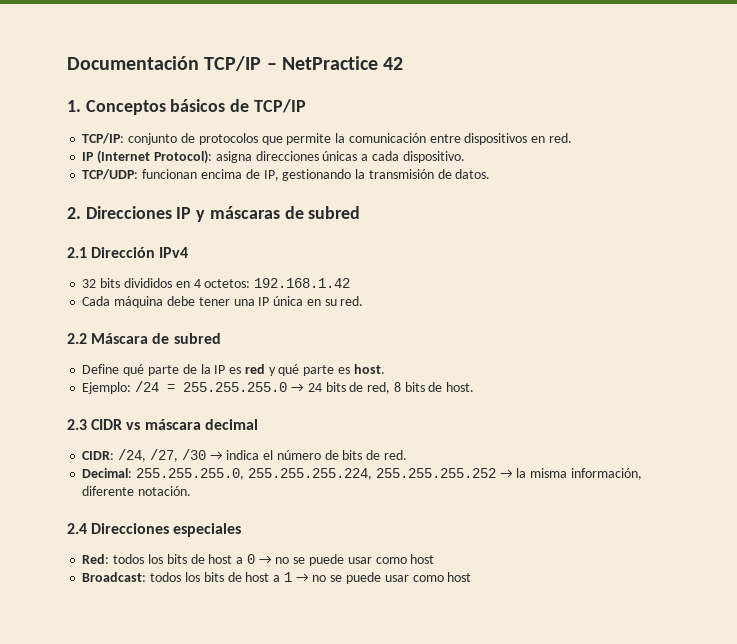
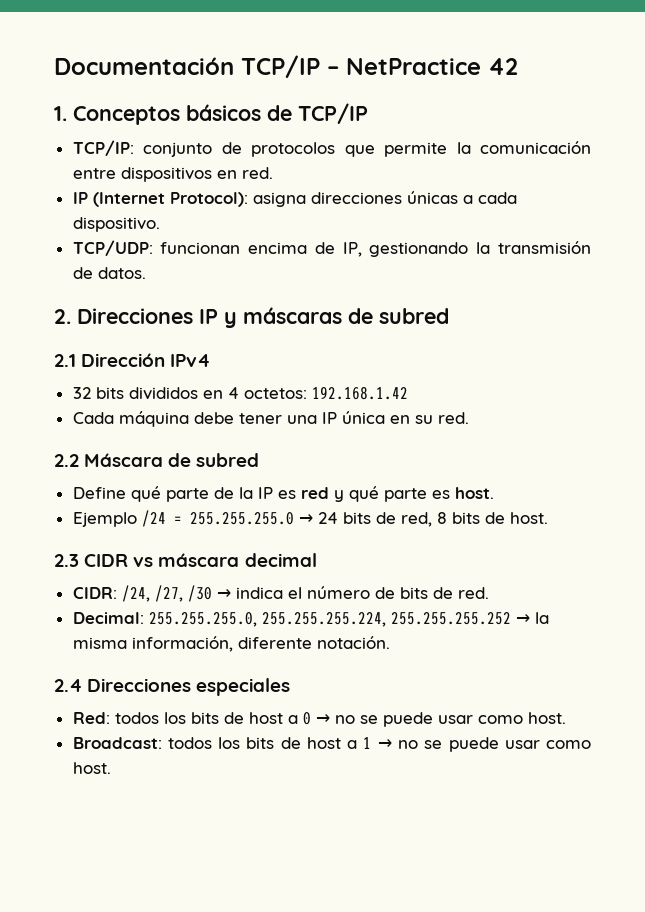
[82,382,132,394] Ejemplo: -> [72,512,137,527] Ejemplo
[410,554,435,564] host -> [527,712,566,724] host.
[447,572,472,582] host -> [72,762,111,774] host.

